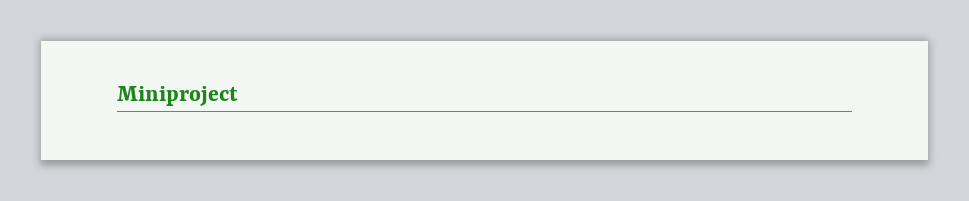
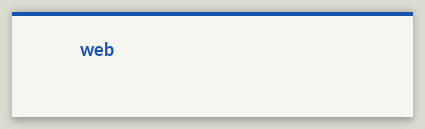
[117,86,238,106] Miniproject -> [80,42,114,56] web

